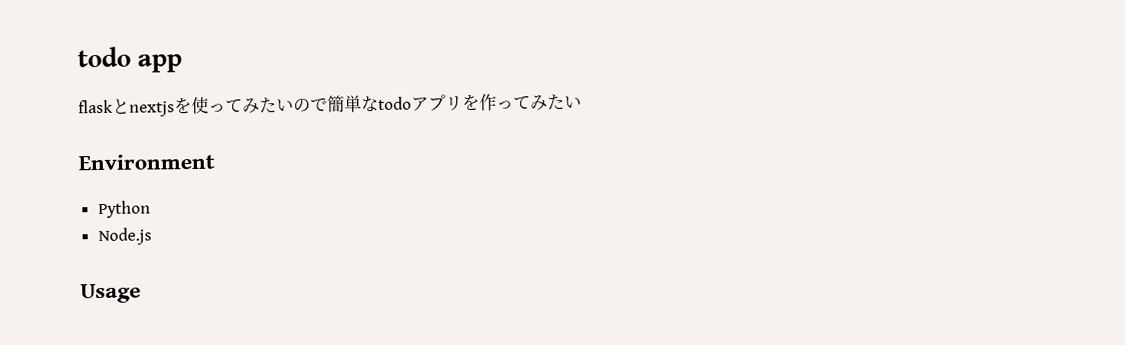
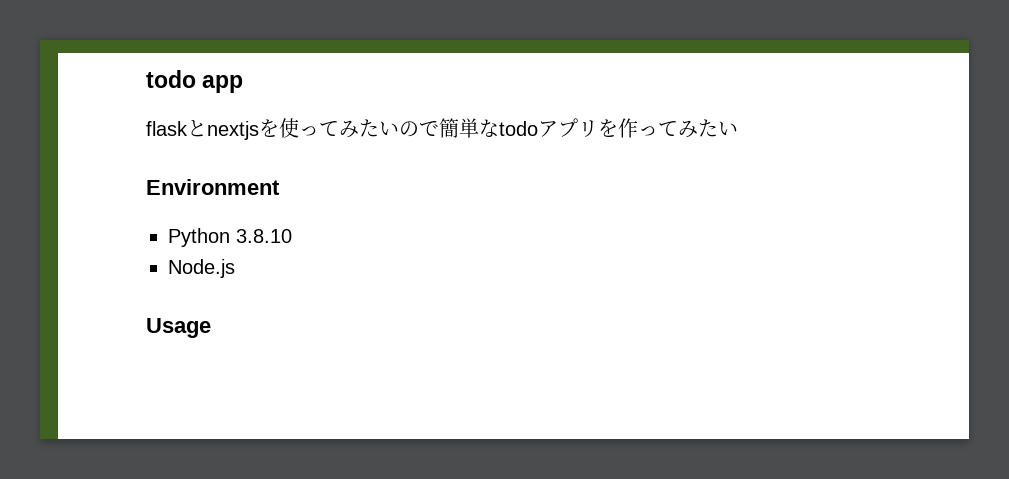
(151, 209) none -> [236,229,292,243] 3.8.10

